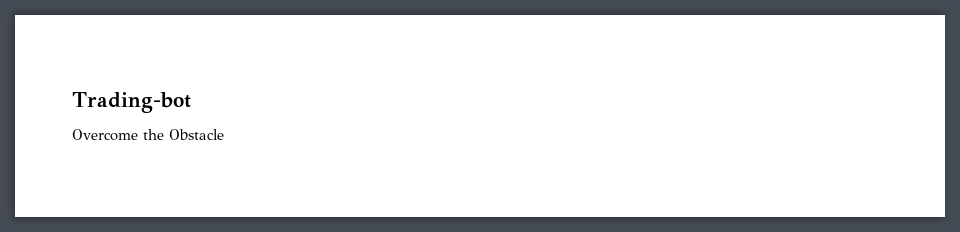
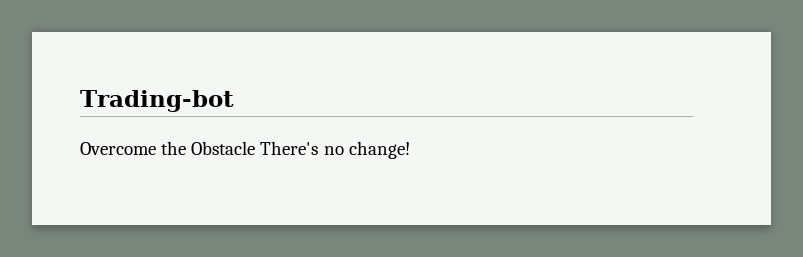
(224, 134) none -> [260,141,410,159] There's no change!

